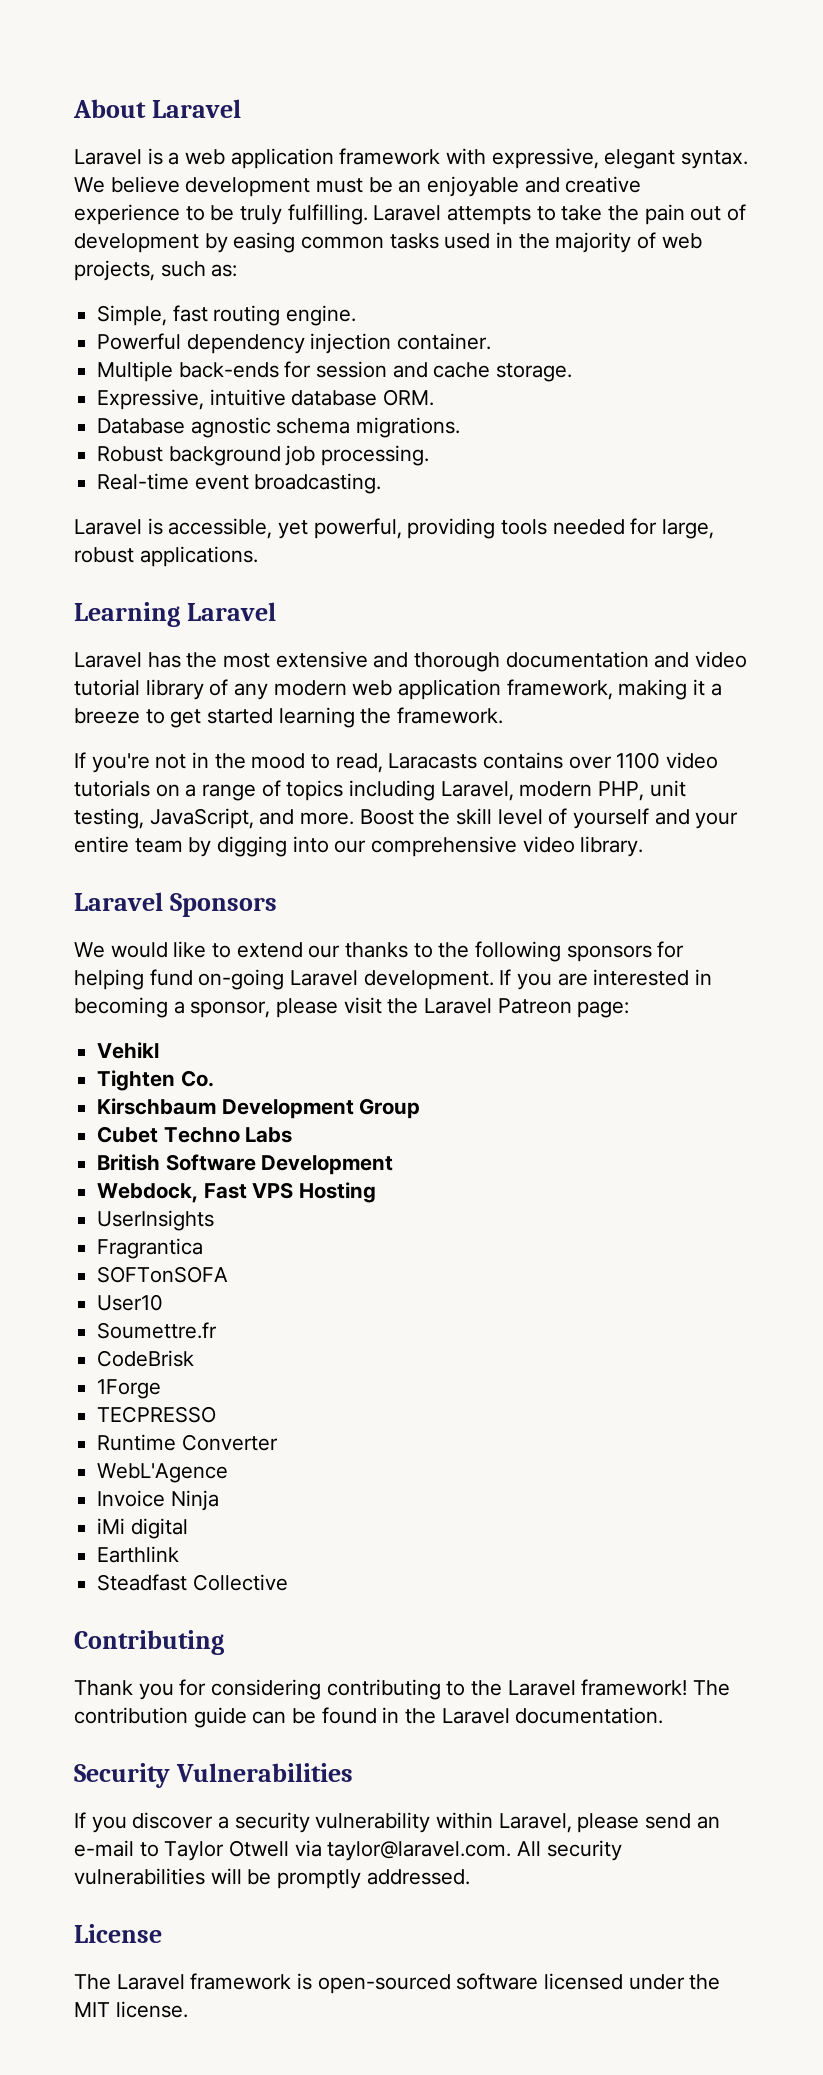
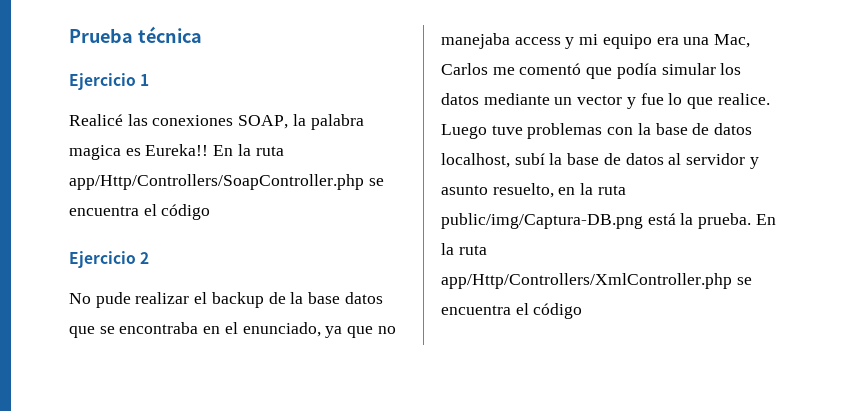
[73,99,241,118] [74,148,749,169] [74,176,642,197] [74,204,747,225] [74,232,702,253] [74,260,238,281] [97,305,357,326] [97,333,492,354] [97,361,573,382] [97,389,435,410] [97,417,461,438] [97,445,430,466] [97,473,382,494] [74,518,715,539] [74,546,258,567] [74,602,276,627] [74,651,748,672] [74,679,722,700] [74,707,504,728] [74,752,719,773] [74,780,686,801] [74,808,739,829] [74,836,644,857] [74,892,277,917] [74,941,685,962] [74,969,713,990] [74,997,630,1018] [97,1042,160,1059] [97,1070,214,1091] [97,1098,421,1119] [97,1126,293,1143] [97,1154,394,1175] [97,1182,377,1203] [97,1210,215,1231] [97,1238,204,1259] [97,1266,229,1283] [97,1294,164,1311] [97,1322,218,1339] [97,1350,195,1367] [97,1379,162,1399] [97,1406,217,1423] [97,1434,278,1451] [97,1463,229,1483] [97,1490,219,1511] [97,1518,188,1539] [97,1546,180,1563] [97,1574,288,1591] [74,1630,224,1655] [74,1679,731,1700] [74,1707,664,1728] [74,1763,353,1788] [74,1812,720,1833] [74,1840,622,1861] [74,1868,470,1889] [74,1924,162,1943] [74,1973,721,1994] [74,2001,188,2018] About Laravel // Laravel is a web application framework with expressive, elegant syntax. We believe development must be an enjoyable and creative experience to be truly fulfilling. Laravel attempts to take the pain out of development by easing common tasks used in the majority of web projects, such as: // Simple, fast routing engine. // Powerful dependency injection container. // Multiple back-ends for session and cache storage. // Expressive, intuitive database ORM. // Database agnostic schema migrations. // Robust background job processing. // Real-time event broadcasting. // Laravel is accessible, yet powerful, providing tools needed for large, robust applications. // Learning Laravel // Laravel has the most extensive and thorough documentation and video tutorial library of any modern web application framework, making it a breeze to get started learning the framework. // If you're not in the mood to read, Laracasts contains over 1100 video tutorials on a range of topics including Laravel, modern PHP, unit testing, JavaScript, and more. Boost the skill level of yourself and your entire team by digging into our comprehensive video library. // Laravel Sponsors // We would like to extend our thanks to the following sponsors for helping fund on-going Laravel development. If you are interested in becoming a sponsor, please visit the Laravel Patreon page: // Vehikl // Tighten Co. // Kirschbaum Development Group // Cubet Techno Labs // British Software Development // Webdock, Fast VPS Hosting // UserInsights // Fragrantica // SOFTonSOFA // User10 // Soumettre.fr // CodeBrisk // 1Forge // TECPRESSO // Runtime Converter // WebL'Agence // Invoice Ninja // iMi digital // Earthlink // Steadfast Collective // Contributing // Thank you for considering contributing to the Laravel framework! The contribution guide can be found in the Laravel documentation. // Security Vulnerabilities // If you discover a security vulnerability within Laravel, please send an e-mail to Taylor Otwell via taylor@laravel.com. All security vulnerabilities will be promptly addressed. // License // The Laravel framework is open-sourced software licensed under the MIT license. -> [69,26,202,43] [69,73,150,90] [69,114,364,130] [69,144,284,160] [69,174,384,190] [69,204,211,220] [69,251,150,268] [69,292,383,308] [69,322,396,338] [441,33,751,49] [441,63,742,79] [441,93,770,109] [441,123,753,139] [441,153,759,169] [441,183,626,198] [441,213,776,229] [441,243,487,255] [441,273,752,289] [441,303,583,319] Prueba técnica // Ejercicio 1 // Realicé las conexiones SOAP, la palabra magica es Eureka!! En la ruta app/Http/Controllers/SoapController.php se encuentra el código // Ejercicio 2 // No pude realizar el backup de la base datos que se encontraba en el enunciado, ya que no manejaba access y mi equipo era una Mac, Carlos me comentó que podía simular los datos mediante un vector y fue lo que realice. Luego tuve problemas con la base de datos localhost, subí la base de datos al servidor y asunto resuelto, en la ruta public/img/Captura-DB.png está la prueba. En la ruta app/Http/Controllers/XmlController.php se encuentra el código

